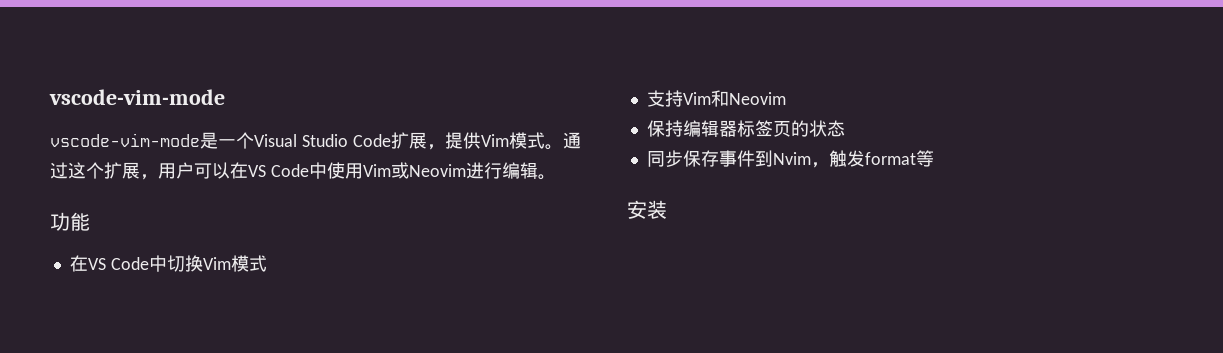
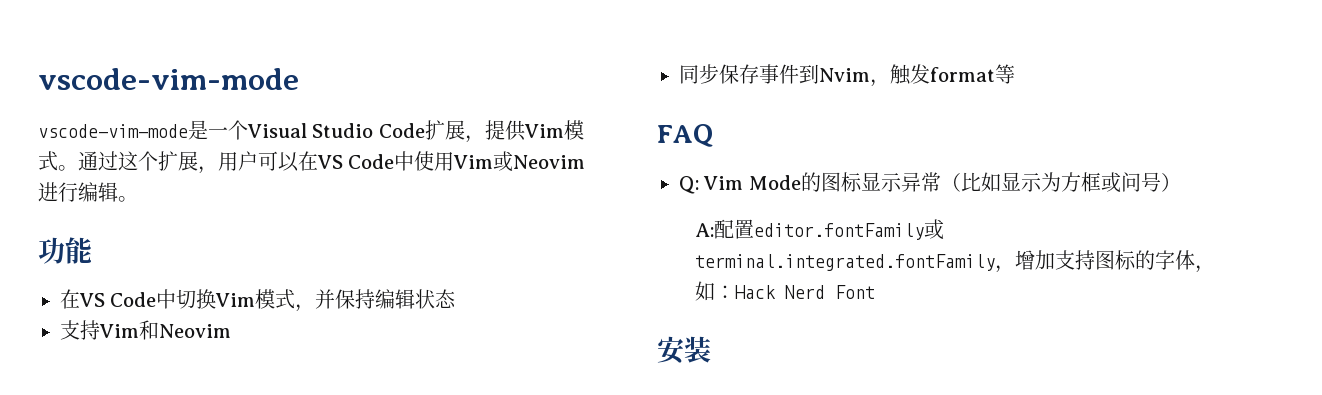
(267, 263) none -> [295,289,457,312] ，并保持编辑状态
[646,120,845,137] // 保持编辑器标签页的状态 -> (231, 331) none
(934, 158) none -> [657,124,714,147] [679,172,1181,194] [694,219,944,240] [694,250,1215,273] [694,281,875,301] // FAQ // Q: Vim Mode的图标显示异常（比如显示为方框或问号） // A:配置editor.fontFamily或terminal.integrated.fontFamily，增加支持图标的字体，如：Hack Nerd Font

